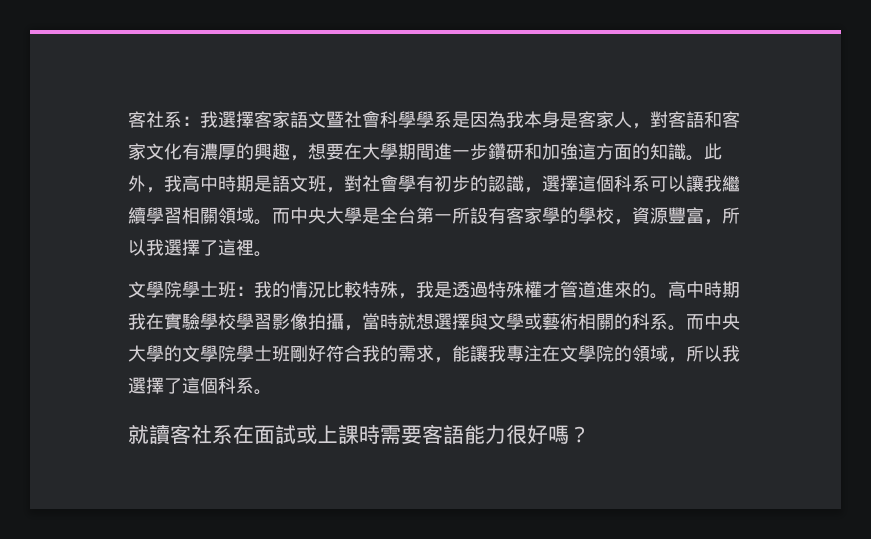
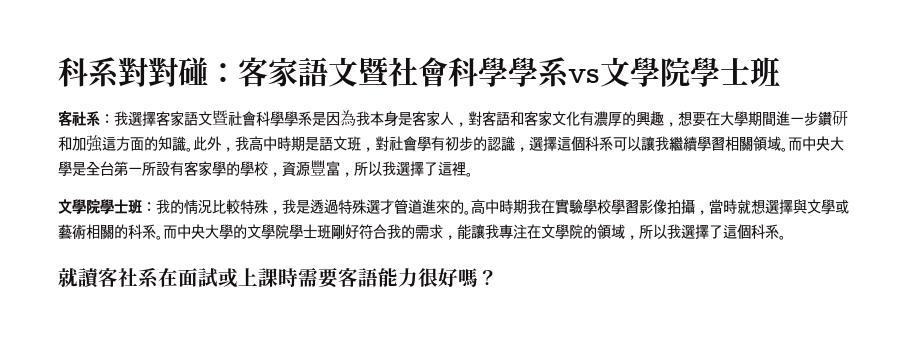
(128, 119) none -> [58,57,780,88] 科系對對碰：客家語文暨社會科學學系vs文學院學士班 //
[524,281,542,298] 權 -> [366,199,380,214] 選

